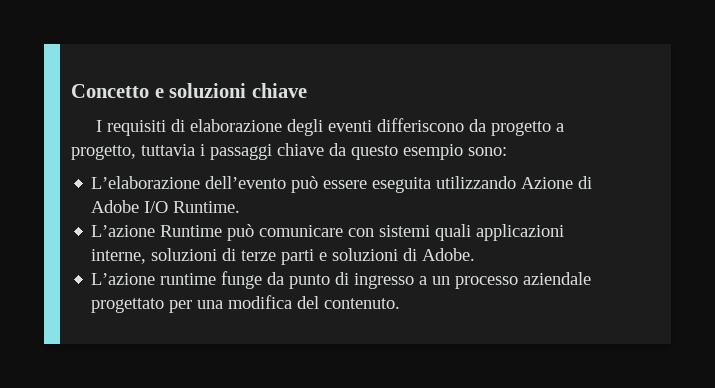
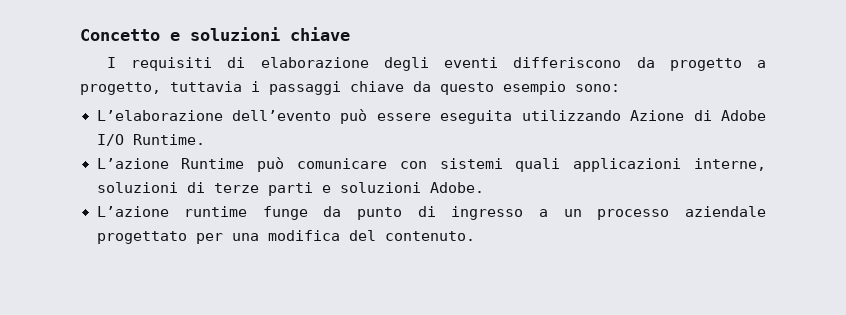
[403,248,418,261] di -> (421, 187) none

